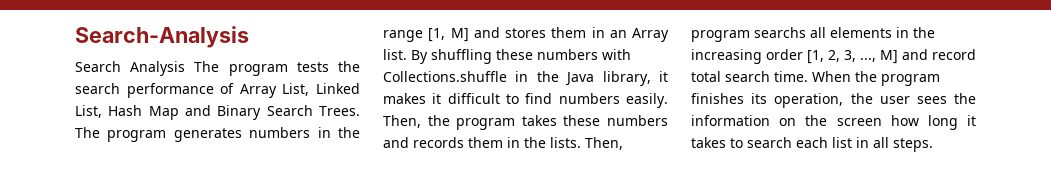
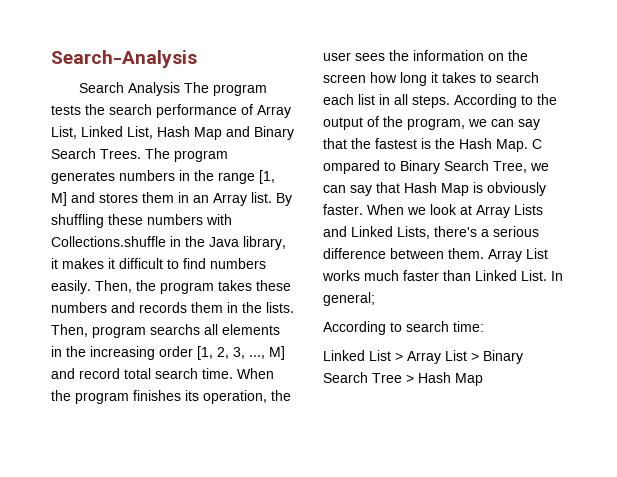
(933, 145) none -> [454,94,557,108] [323,116,540,130] [323,138,542,152] [323,160,549,174] [323,182,546,196] [323,204,543,218] [323,226,539,239] [323,248,548,262] [322,270,563,281] [323,292,375,306] [323,321,484,335] [323,350,523,364] [323,372,483,386] According to the output of the program, we can say that the fastest is the Hash Map. C ompared to Binary Search Tree, we can say that Hash Map is obviously faster. When we look at Array Lists and Linked Lists, there's a serious difference between them. Array List works much faster than Linked List. In general; // According to search time: // Linked List > Array List > Binary Search Tree > Hash Map

